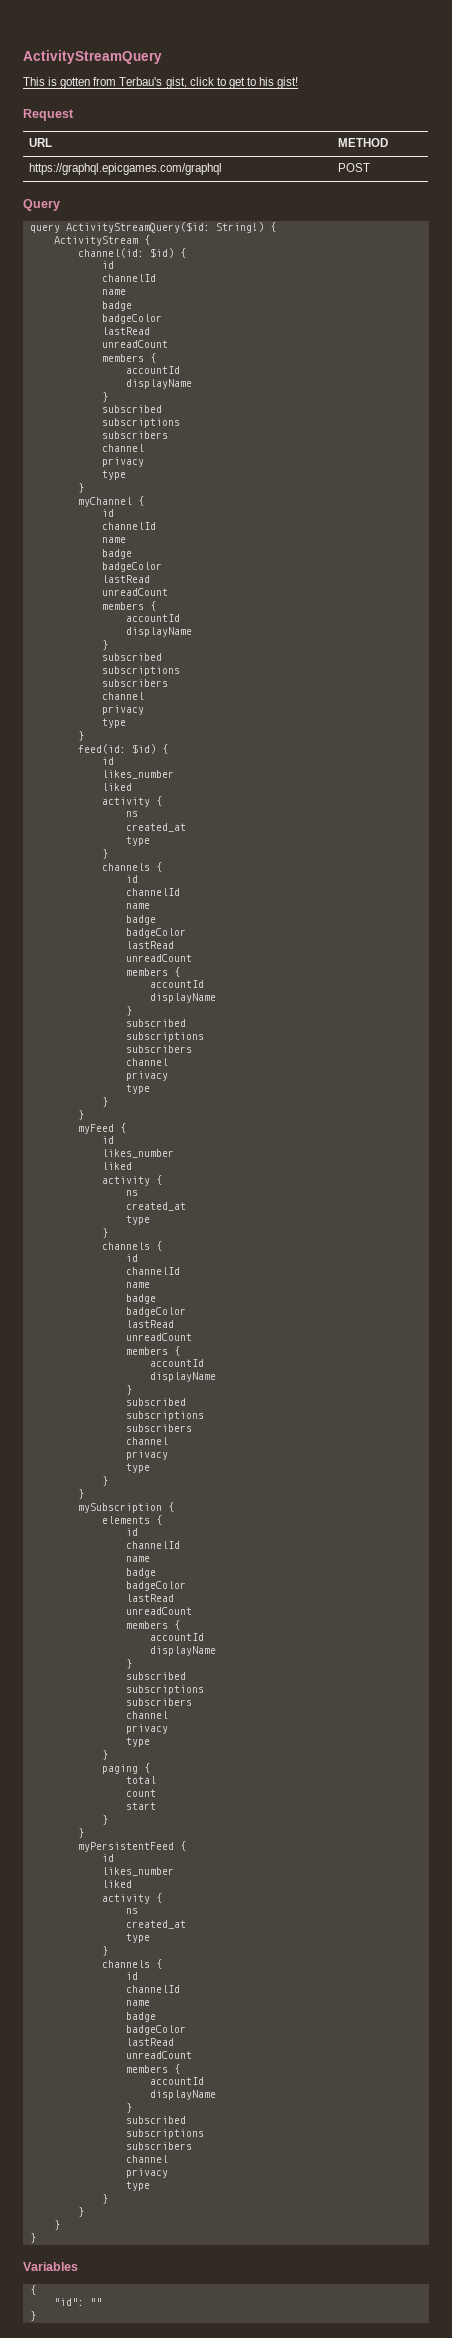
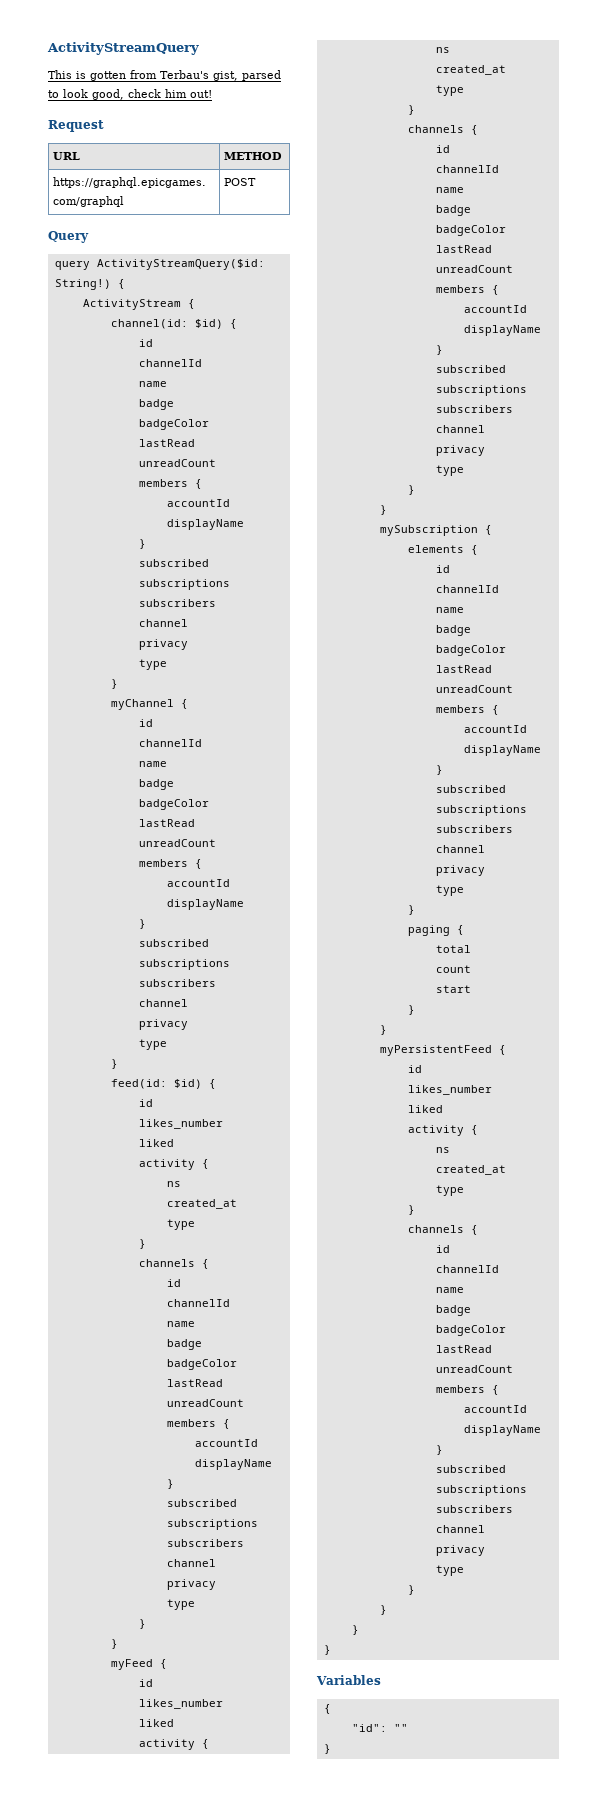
[189,77,299,89] click to get to his gist! -> [242,70,281,81] [48,89,212,100] parsed to look good, check him out!

